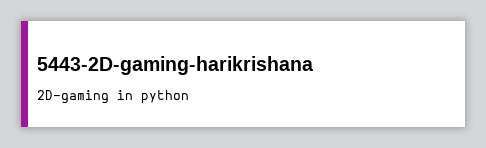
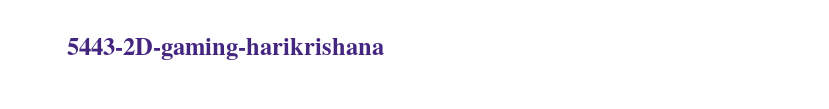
[37,90,189,104] // 2D-gaming in python -> (384, 49) none

